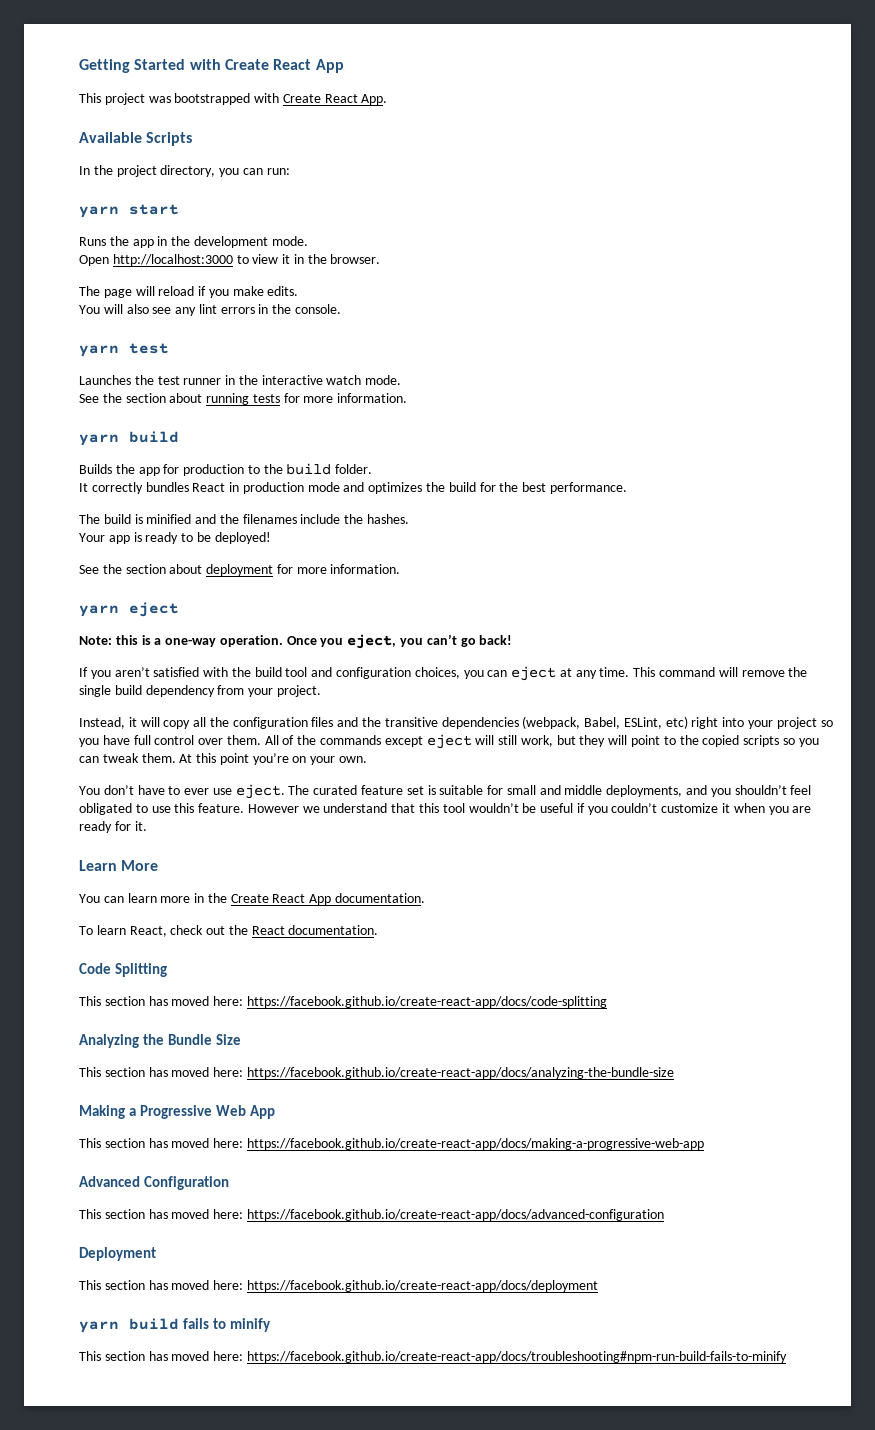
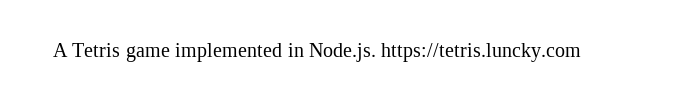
[79,59,344,73] [79,93,388,105] [79,132,193,146] [79,165,290,177] [79,204,179,218] [79,236,308,248] [79,254,381,266] [79,286,299,298] [79,304,342,316] [79,343,169,357] [79,375,402,385] [79,393,408,405] [79,431,179,446] [79,463,373,476] [79,482,627,494] [79,514,410,524] [79,532,271,544] [79,564,401,576] [79,602,179,617] [79,634,513,649] [79,666,808,681] [79,685,321,697] [79,716,833,729] [79,734,819,749] [79,753,368,765] [79,784,812,799] [79,803,812,815] [79,821,147,833] [79,860,159,871] [79,893,426,905] [79,925,379,937] [79,963,167,977] [79,996,607,1008] [79,1034,241,1048] [79,1067,674,1079] [79,1105,275,1119] [79,1138,704,1150] [79,1176,229,1190] [79,1209,664,1221] [79,1247,156,1261] [79,1280,598,1292] [79,1318,271,1333] [79,1351,787,1363] Getting Started with Create React App // This project was bootstrapped with Create React App. // Available Scripts // In the project directory, you can run: // yarn start // Runs the app in the development mode. // Open http://localhost:3000 to view it in the browser. // The page will reload if you make edits. // You will also see any lint errors in the console. // yarn test // Launches the test runner in the interactive watch mode. // See the section about running tests for more information. // yarn build // Builds the app for production to the build folder. // It correctly bundles React in production mode and optimizes the build for the best performance. // The build is minified and the filenames include the hashes. // Your app is ready to be deployed! // See the section about deployment for more information. // yarn eject // Note: this is a one-way operation. Once you eject, you can’t go back! // If you aren’t satisfied with the build tool and configuration choices, you can eject at any time. This command will remove the single build dependency from your project. // Instead, it will copy all the configuration files and the transitive dependencies (webpack, Babel, ESLint, etc) right into your project so you have full control over them. All of the commands except eject will still work, but they will point to the copied scripts so you can tweak them. At this point you’re on your own. // You don’t have to ever use eject. The curated feature set is suitable for small and middle deployments, and you shouldn’t feel obligated to use this feature. However we understand that this tool wouldn’t be useful if you couldn’t customize it when you are ready for it. // Learn More // You can learn more in the Create React App documentation. // To learn React, check out the React documentation. // Code Splitting // This section has moved here: https://facebook.github.io/create-react-app/docs/code-splitting // Analyzing the Bundle Size // This section has moved here: https://facebook.github.io/create-react-app/docs/analyzing-the-bundle-size // Making a Progressive Web App // This section has moved here: https://facebook.github.io/create-react-app/docs/making-a-progressive-web-app // Advanced Configuration // This section has moved here: https://facebook.github.io/create-react-app/docs/advanced-configuration // Deployment // This section has moved here: https://facebook.github.io/create-react-app/docs/deployment // yarn build fails to minify // This section has moved here: https://facebook.github.io/create-react-app/docs/troubleshooting#npm-run-build-fails-to-minify -> [53,43,582,62] A Tetris game implemented in Node.js. https://tetris.luncky.com

